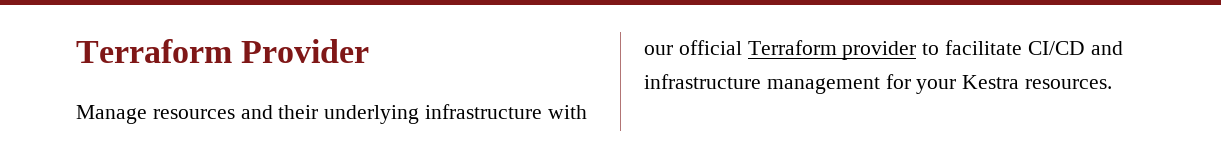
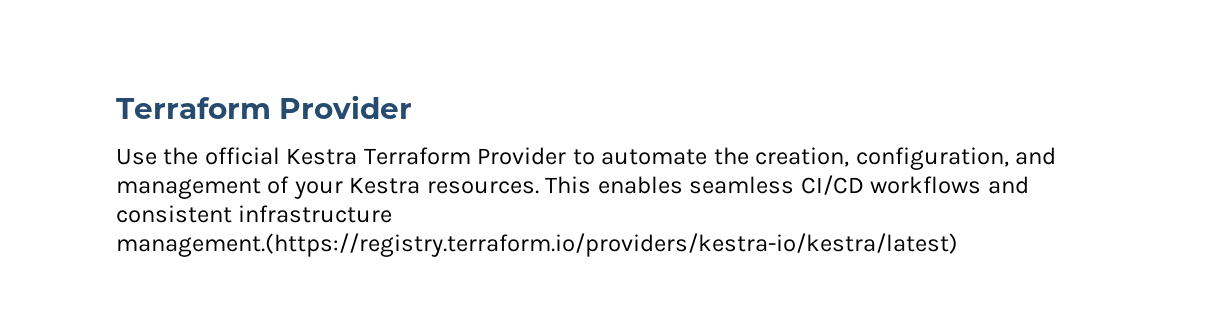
[76,104,587,124] [644,40,1123,60] [644,74,1113,94] Manage resources and their underlying infrastructure with our official Terraform provider to facilitate CI/CD and infrastructure management for your Kestra resources. -> [116,147,1057,170] [116,175,1029,199] [116,205,393,223] [116,233,958,257] Use the official Kestra Terraform Provider to automate the creation, configuration, and management of your Kestra resources. This enables seamless CI/CD workflows and consistent infrastructure management.(https://registry.terraform.io/providers/kestra-io/kestra/latest)

